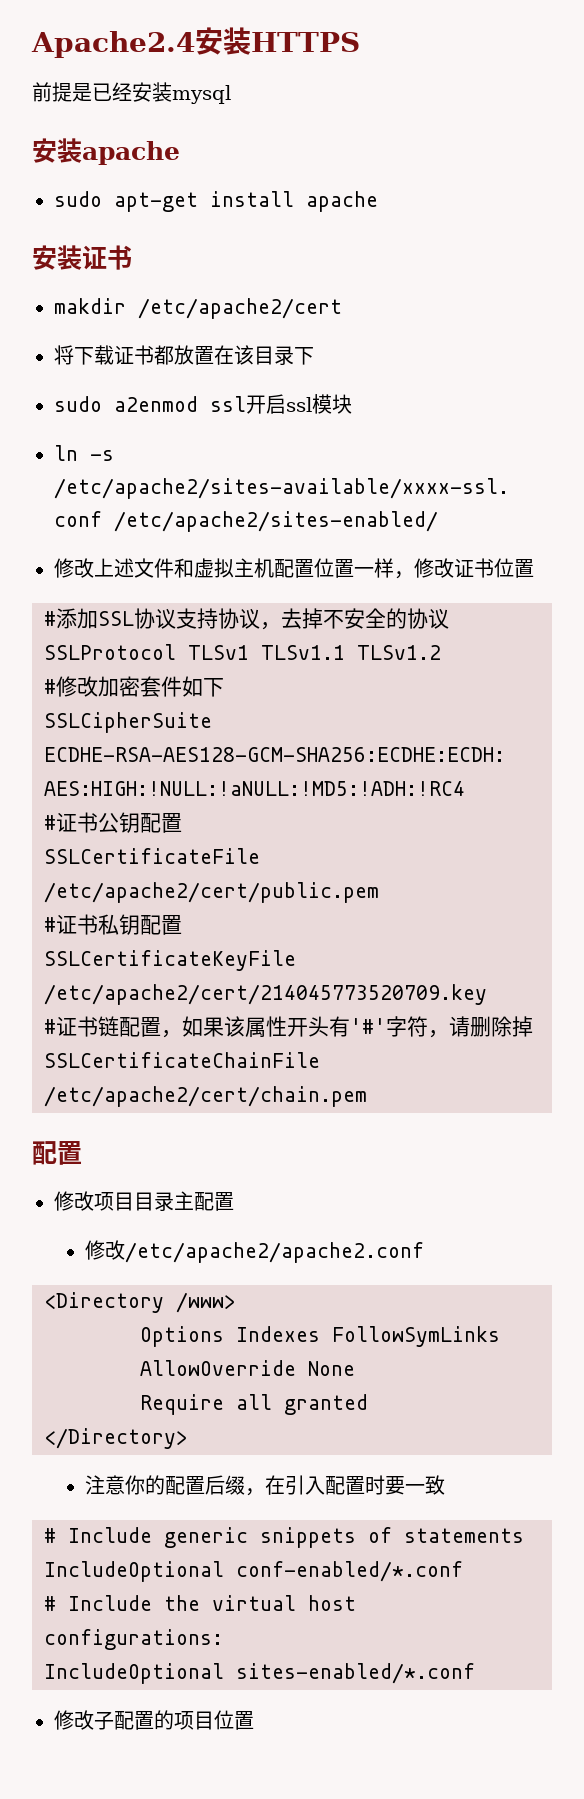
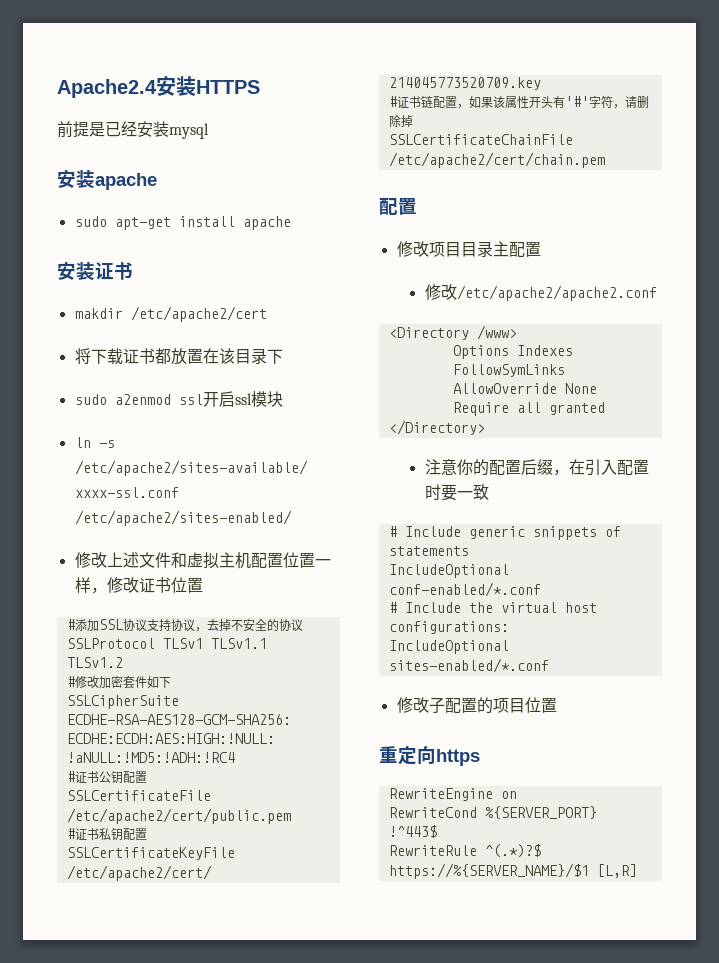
(254, 1720) none -> [379,746,480,766] [388,788,517,801] [388,806,597,819] [388,825,437,838] [388,844,541,858] [388,863,637,879] // 重定向https // RewriteEngine on // RewriteCond %{SERVER_PORT} !^443$ // RewriteRule ^(.*)?$ https://%{SERVER_NAME}/$1 [L,R]

